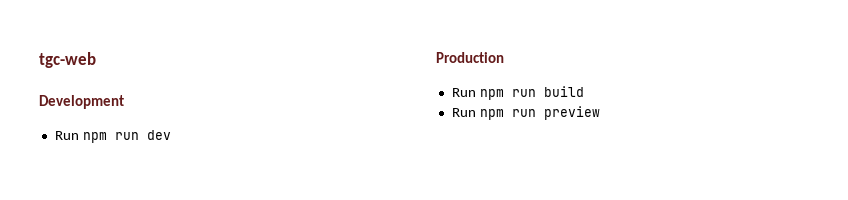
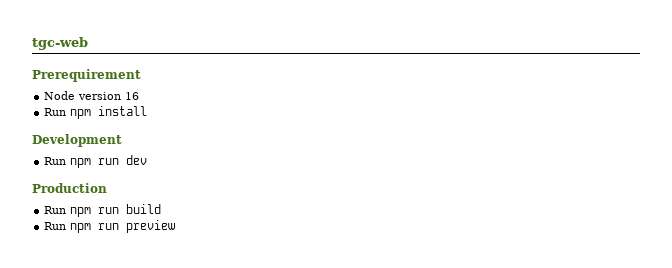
(96, 60) none -> [32,69,141,82] [44,91,140,100] [44,106,148,119] // Prerequirement // Node version 16 // Run npm install

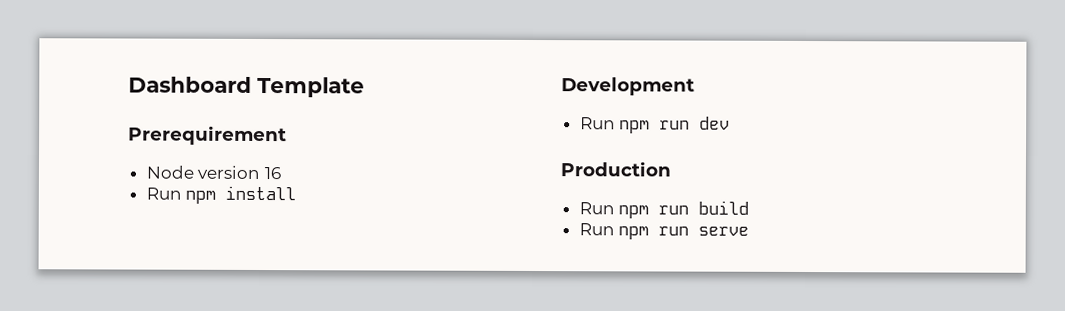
[32,37,88,50] tgc-web -> [128,76,365,98] Dashboard Template
[126,220,176,233] preview -> [698,226,750,236] serve

